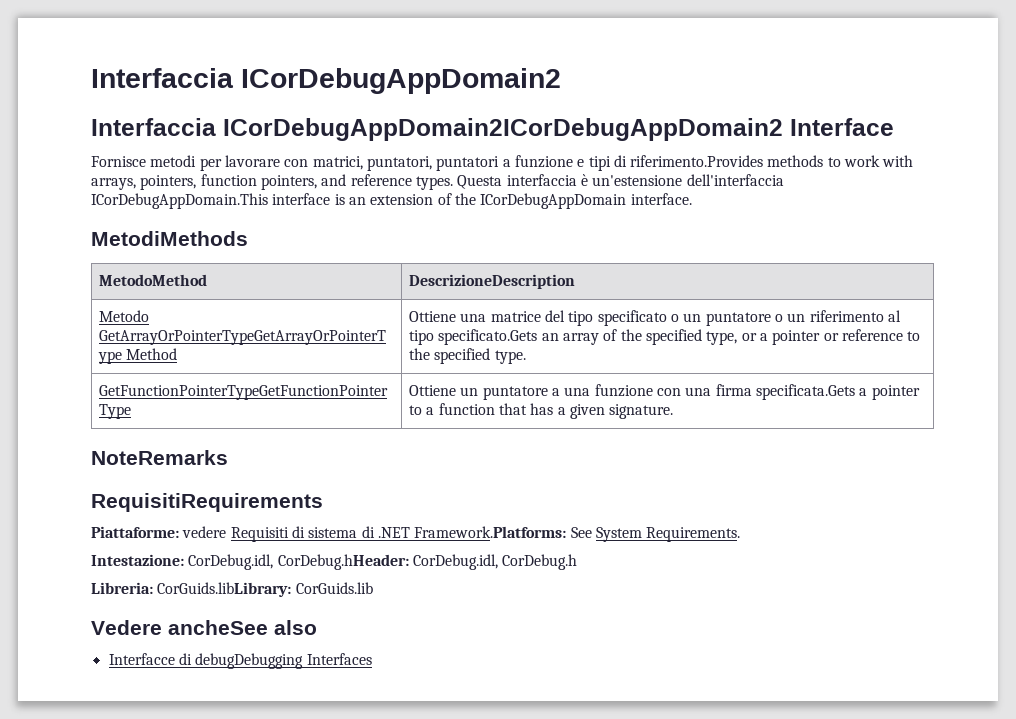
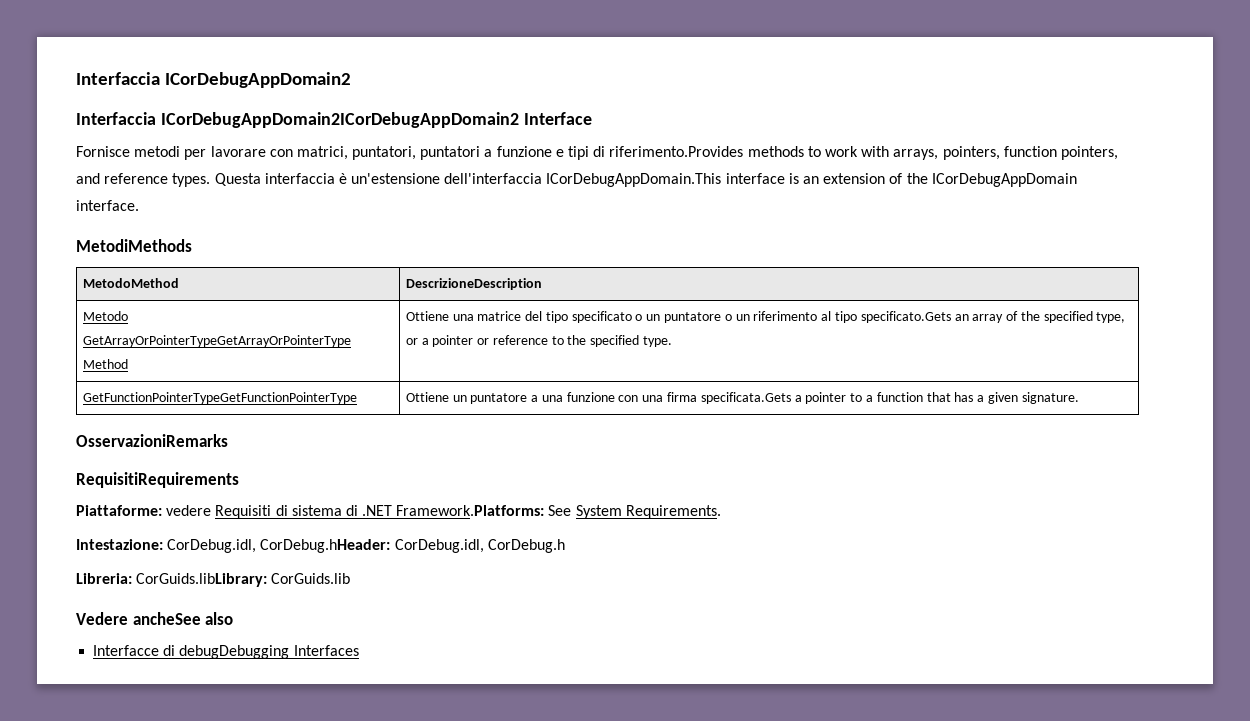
[91,450,228,465] NoteRemarks -> [76,434,228,447] OsservazioniRemarks

